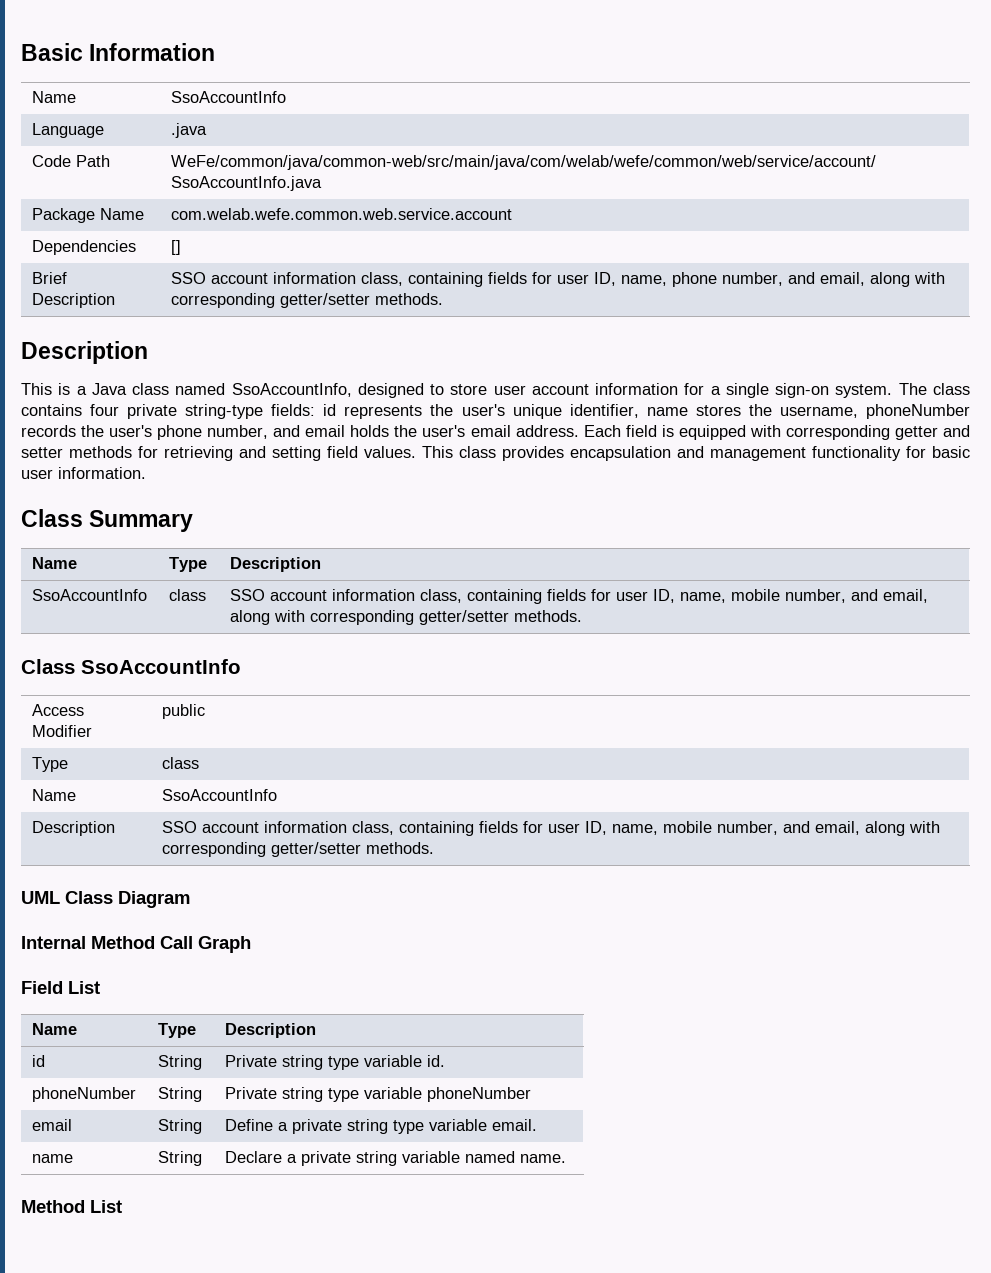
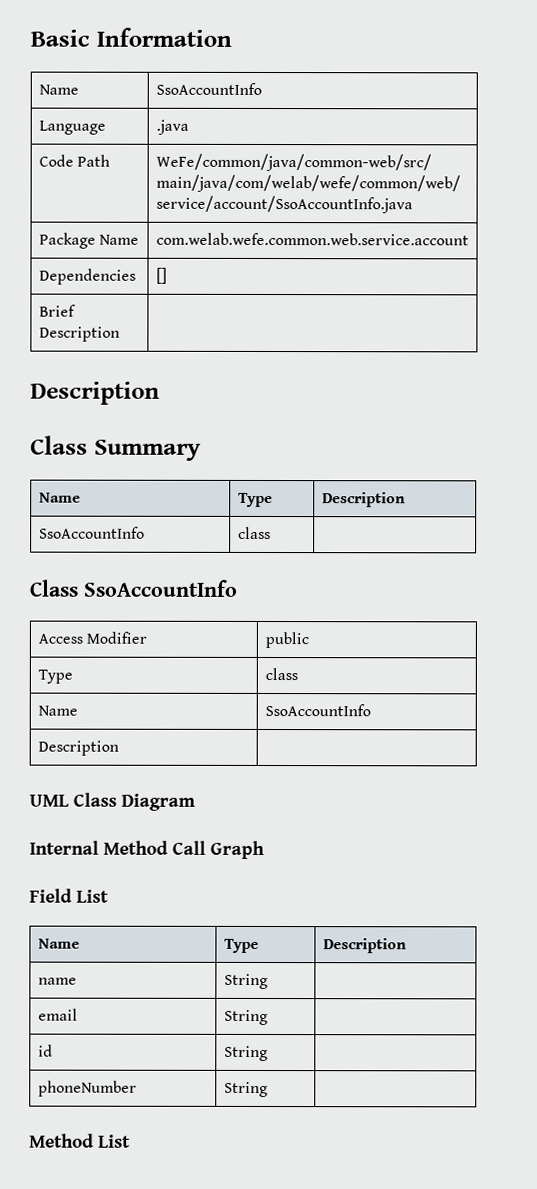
[170,272,945,287] [170,293,443,308] [21,341,148,364] [21,383,971,398] [21,404,971,419] [21,425,971,440] [21,446,970,461] [21,467,146,479] SSO account information class, containing fields for user ID, name, phone number, and email, along with corresponding getter/setter methods. // Description // This is a Java class named SsoAccountInfo, designed to store user account information for a single sign-on system. The class contains four private string-type fields: id represents the user's unique identifier, name stores the username, phoneNumber records the user's phone number, and email holds the user's email address. Each field is equipped with corresponding getter and setter methods for retrieving and setting field values. This class provides encapsulation and management functionality for basic user information. -> [30,381,160,405] // Description
[229,589,928,604] [229,610,582,625] SSO account information class, containing fields for user ID, name, mobile number, and email, along with corresponding getter/setter methods. -> (271, 533) none
[161,821,940,836] [161,842,434,857] SSO account information class, containing fields for user ID, name, mobile number, and email, along with corresponding getter/setter methods. -> (119, 748) none
[31,1055,45,1067] [157,1055,202,1070] [224,1055,445,1070] [31,1087,136,1102] [157,1087,202,1102] [224,1087,531,1102] [31,1119,72,1131] [157,1119,202,1134] [224,1119,537,1134] [31,1154,73,1163] [157,1151,202,1166] [224,1151,566,1166] id | String | Private string type variable id. // phoneNumber | String | Private string type variable phoneNumber // email | String | Define a private string type variable email. // name | String | Declare a private string variable named name. -> [37,977,77,985] [223,973,268,989] [37,1008,78,1021] [223,1009,268,1025] [37,1044,53,1057] [223,1045,268,1061] [37,1080,137,1097] [223,1081,268,1097] name | String | // email | String | // id | String | // phoneNumber | String |

